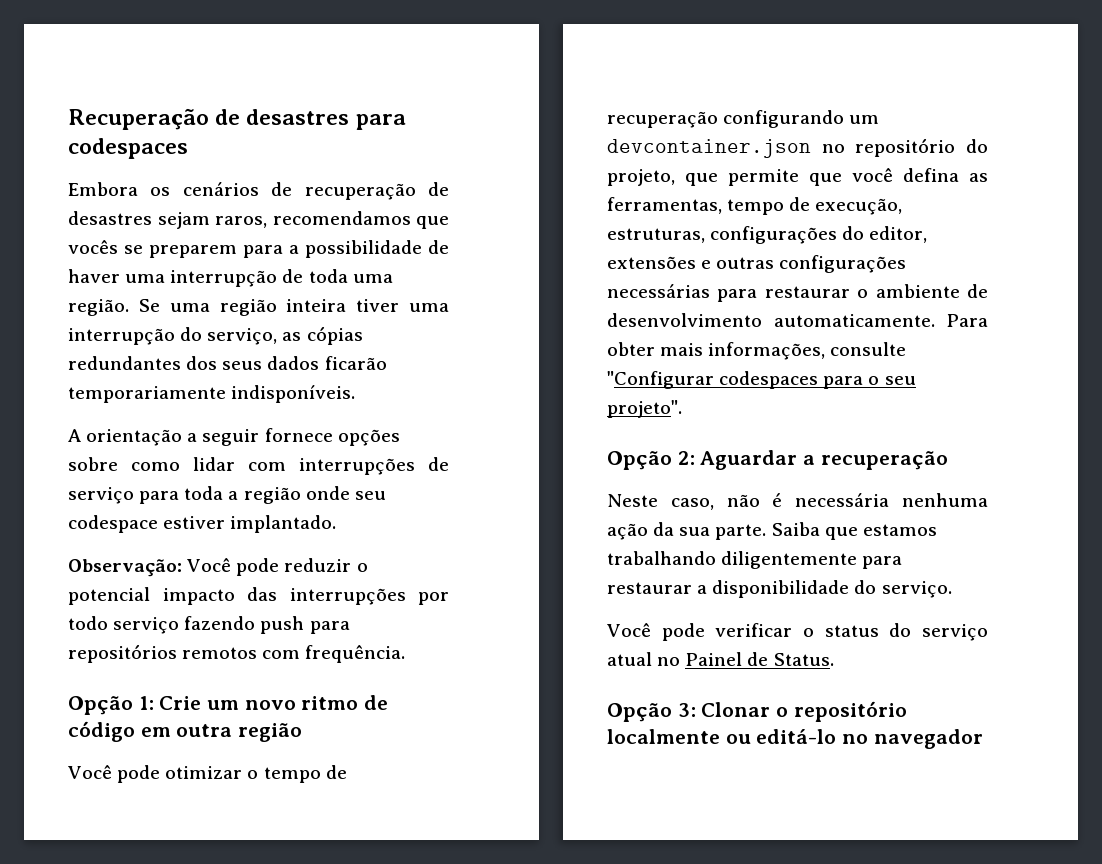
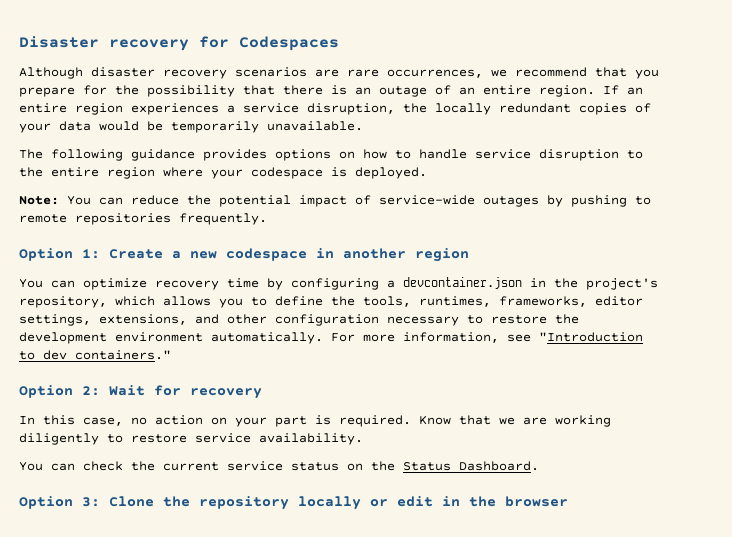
[68,108,406,130] [68,138,188,159] [68,182,449,200] [68,211,449,229] [68,240,449,258] [68,269,393,287] [68,299,449,316] [68,326,363,345] [68,356,387,370] [68,385,356,403] [68,428,400,446] [68,457,449,475] [68,486,386,504] [68,515,337,533] [68,558,368,577] [68,587,449,605] [68,616,350,634] [68,644,406,663] [68,695,389,715] [68,721,303,742] [68,765,347,783] [607,110,880,128] [607,138,988,158] [607,168,988,186] [607,197,903,215] [607,226,928,244] [607,255,907,273] [607,284,988,302] [607,313,988,327] [607,342,907,360] [607,371,916,389] [607,400,682,418] [607,450,948,470] [607,493,988,510] [607,522,937,540] [607,551,903,569] [607,580,952,598] [607,623,988,641] [607,652,834,666] [607,701,907,722] [607,729,983,749] Recuperação de desastres para codespaces // Embora os cenários de recuperação de desastres sejam raros, recomendamos que vocês se preparem para a possibilidade de haver uma interrupção de toda uma região. Se uma região inteira tiver uma interrupção do serviço, as cópias redundantes dos seus dados ficarão temporariamente indisponíveis. // A orientação a seguir fornece opções sobre como lidar com interrupções de serviço para toda a região onde seu codespace estiver implantado. // Observação: Você pode reduzir o potencial impacto das interrupções por todo serviço fazendo push para repositórios remotos com frequência. // Opção 1: Crie um novo ritmo de código em outra região // Você pode otimizar o tempo de recuperação configurando um devcontainer.json no repositório do projeto, que permite que você defina as ferramentas, tempo de execução, estruturas, configurações do editor, extensões e outras configurações necessárias para restaurar o ambiente de desenvolvimento automaticamente. Para obter mais informações, consulte "Configurar codespaces para o seu projeto". // Opção 2: Aguardar a recuperação // Neste caso, não é necessária nenhuma ação da sua parte. Saiba que estamos trabalhando diligentemente para restaurar a disponibilidade do serviço. // Você pode verificar o status do serviço atual no Painel de Status. // Opção 3: Clonar o repositório localmente ou editá-lo no navegador -> [19,36,339,51] [19,67,659,79] [19,85,643,97] [19,103,651,115] [19,121,363,133] [19,149,643,161] [19,167,427,179] [19,195,651,207] [19,213,267,225] [19,248,469,262] [19,277,658,290] [19,296,643,308] [19,314,579,326] [19,332,643,344] [19,350,171,360] [19,385,262,399] [19,415,611,427] [19,433,363,445] [19,461,539,471] [19,496,568,510] Disaster recovery for Codespaces // Although disaster recovery scenarios are rare occurrences, we recommend that you prepare for the possibility that there is an outage of an entire region. If an entire region experiences a service disruption, the locally redundant copies of your data would be temporarily unavailable. // The following guidance provides options on how to handle service disruption to the entire region where your codespace is deployed. // Note: You can reduce the potential impact of service-wide outages by pushing to remote repositories frequently. // Option 1: Create a new codespace in another region // You can optimize recovery time by configuring a devcontainer.json in the project's repository, which allows you to define the tools, runtimes, frameworks, editor settings, extensions, and other configuration necessary to restore the development environment automatically. For more information, see "Introduction to dev containers." // Option 2: Wait for recovery // In this case, no action on your part is required. Know that we are working diligently to restore service availability. // You can check the current service status on the Status Dashboard. // Option 3: Clone the repository locally or edit in the browser

